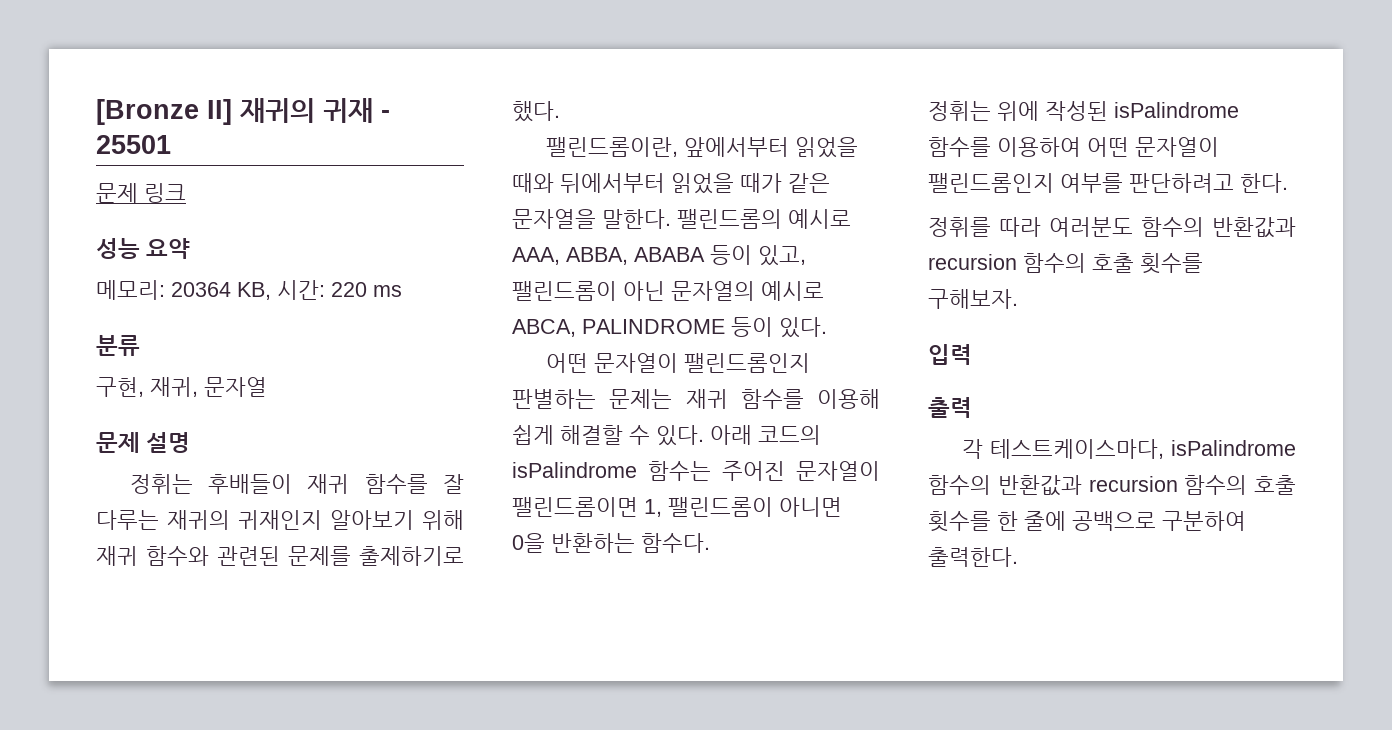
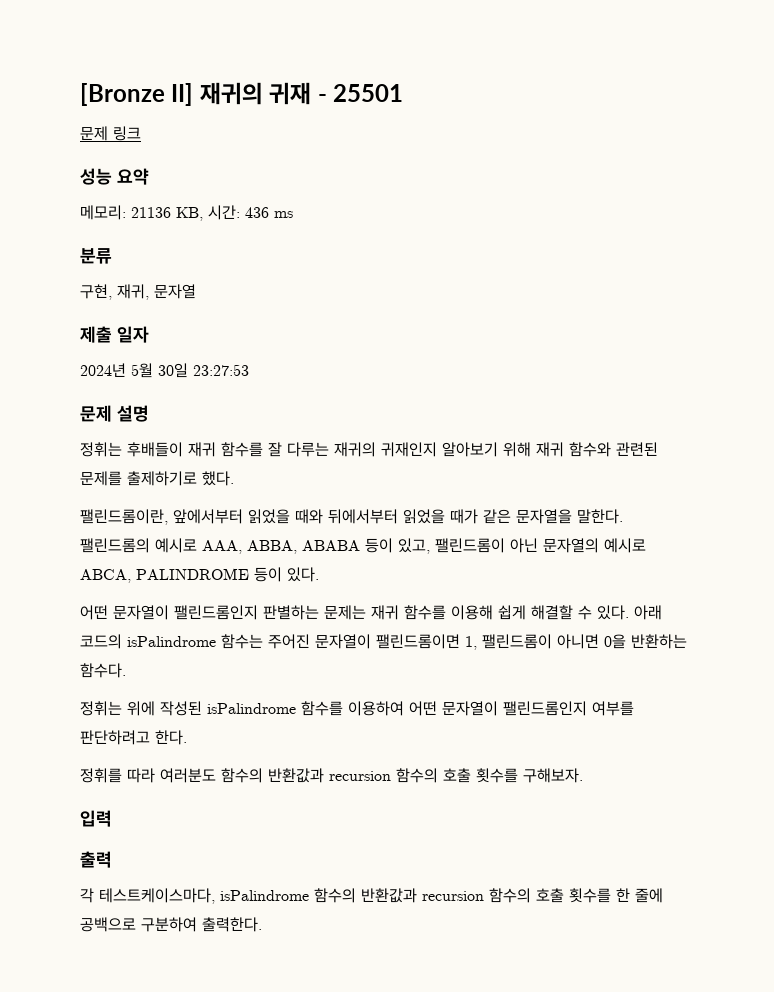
[171,282,231,297] 20364 -> [131,207,171,218] 21136
[331,282,367,297] 220 -> [245,207,269,218] 436
(267, 387) none -> [80,326,149,343] [80,363,249,378] // 제출 일자 // 2024년 5월 30일 23:27:53

